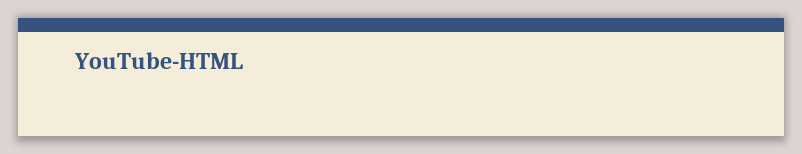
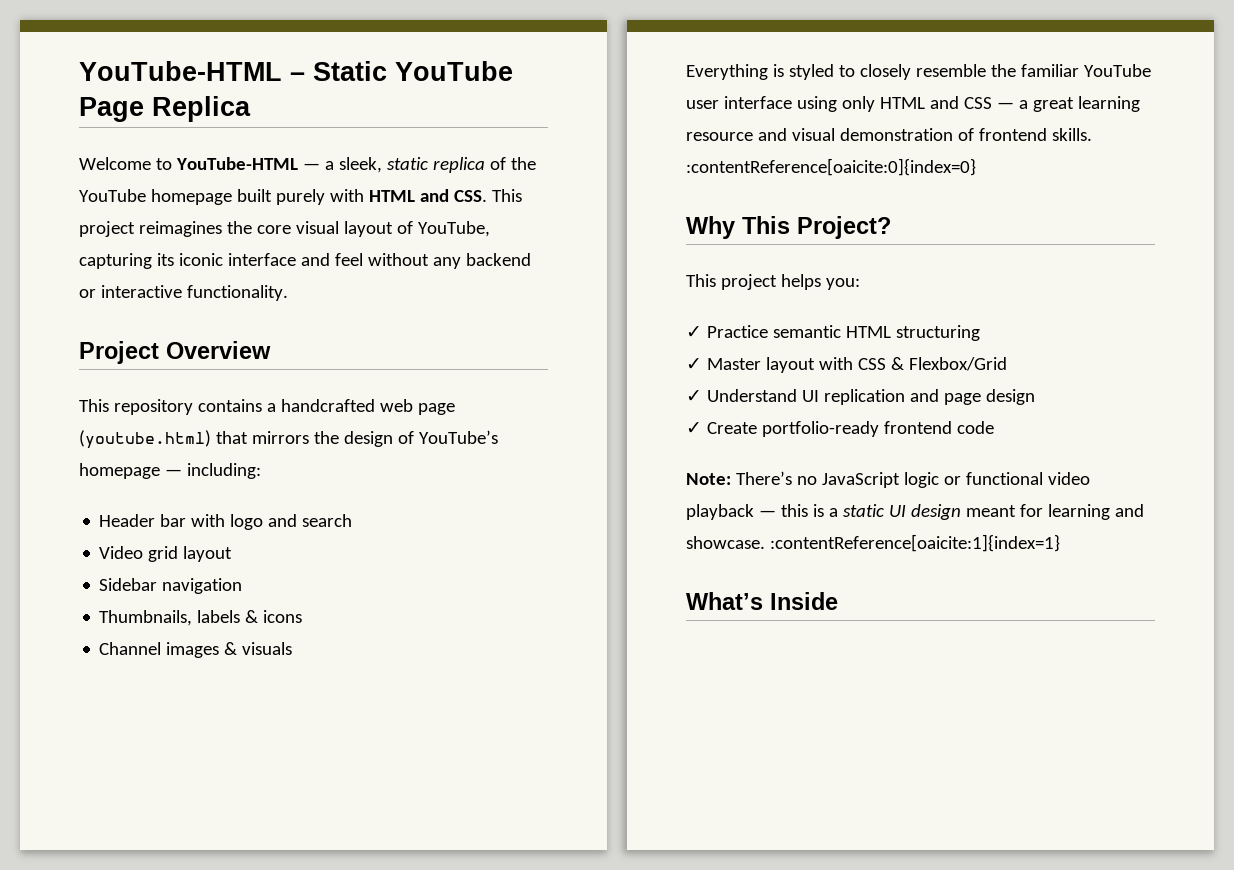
[74,52,243,69] YouTube-HTML -> [79,61,513,81] [79,96,251,122] [79,157,536,173] [79,189,522,205] [79,221,490,237] [79,253,531,269] [79,285,288,301] [79,341,271,364] [79,399,455,415] [79,430,498,449] [79,463,261,479] [99,514,353,530] [99,546,233,562] [99,578,243,594] [99,610,303,626] [99,642,293,658] [686,64,1151,80] [686,96,1140,112] [686,128,1092,141] [686,158,976,176] [686,216,891,239] [686,274,860,290] [686,325,980,341] [686,357,1007,373] [686,389,1035,405] [686,421,994,437] [686,471,1090,488] [686,504,1144,520] [686,534,1060,552] [686,592,838,610] YouTube-HTML – Static YouTube Page Replica // Welcome to YouTube-HTML — a sleek, static replica of the YouTube homepage built purely with HTML and CSS. This project reimagines the core visual layout of YouTube, capturing its iconic interface and feel without any backend or interactive functionality. // Project Overview // This repository contains a handcrafted web page (youtube.html) that mirrors the design of YouTube’s homepage — including: // Header bar with logo and search // Video grid layout // Sidebar navigation // Thumbnails, labels & icons // Channel images & visuals // Everything is styled to closely resemble the familiar YouTube user interface using only HTML and CSS — a great learning resource and visual demonstration of frontend skills. :contentReference[oaicite:0]{index=0} // Why This Project? // This project helps you: // ✓ Practice semantic HTML structuring // ✓ Master layout with CSS & Flexbox/Grid // ✓ Understand UI replication and page design // ✓ Create portfolio-ready frontend code // Note: There’s no JavaScript logic or functional video playback — this is a static UI design meant for learning and showcase. :contentReference[oaicite:1]{index=1} // What’s Inside

